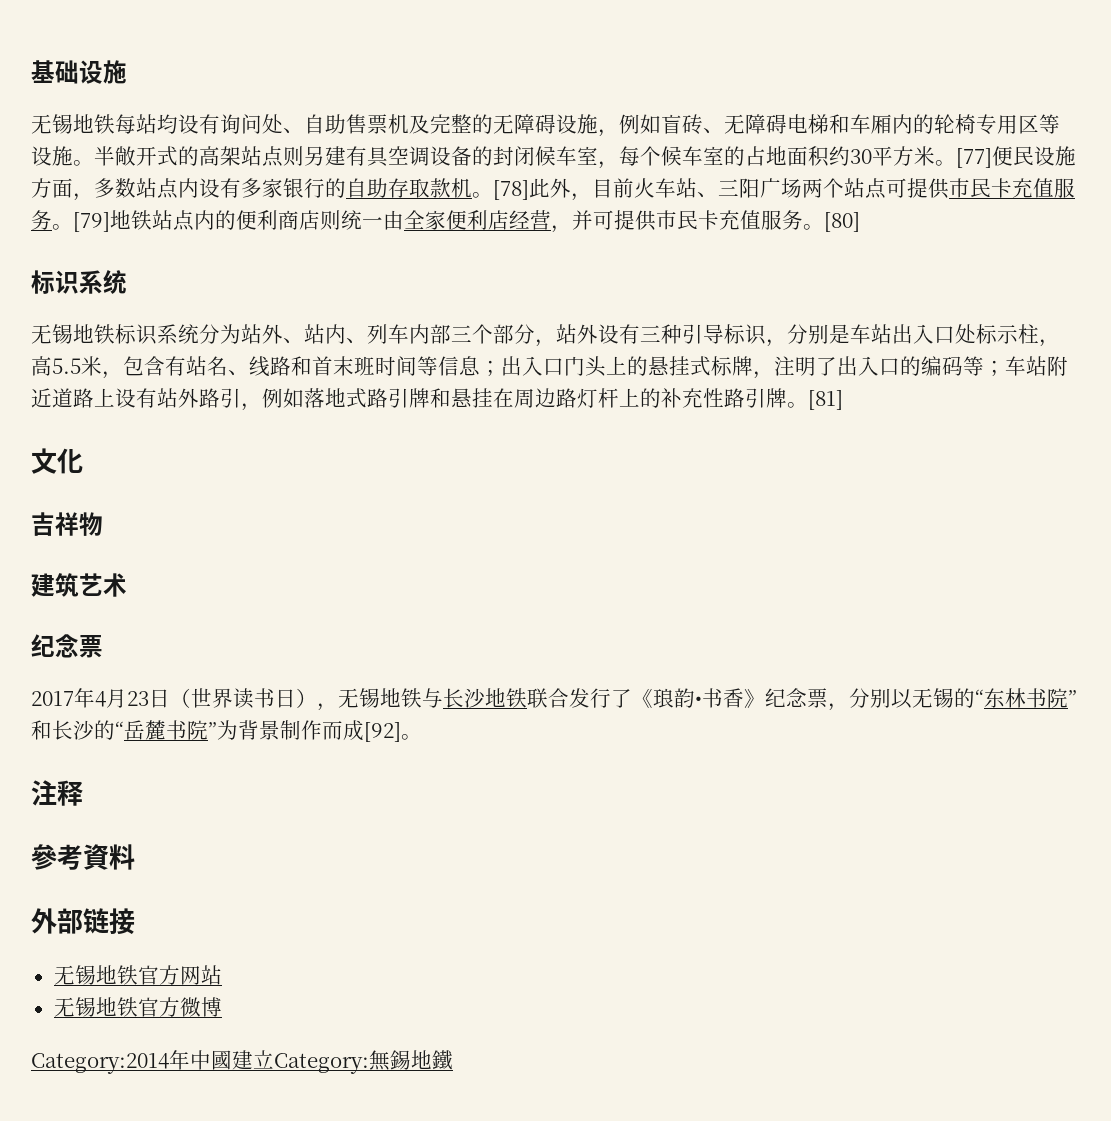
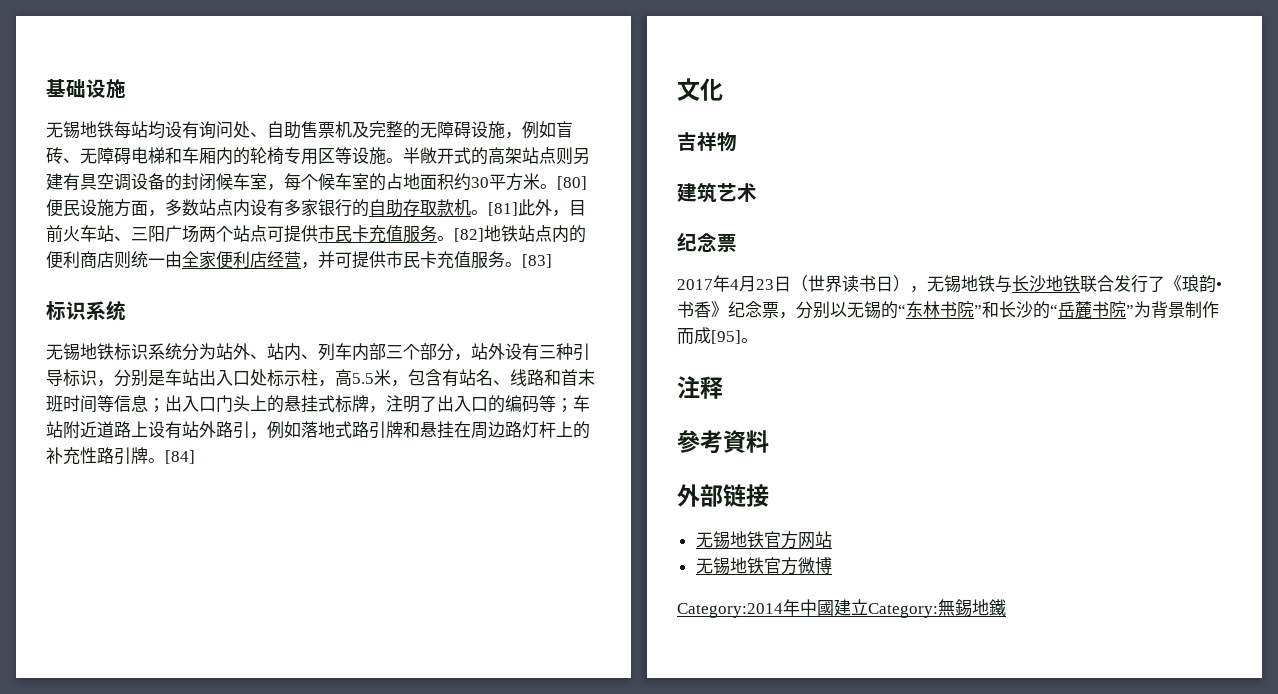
[956,148,992,168] [77] -> [557,176,587,190] [80]
[493,180,529,200] [78] -> [488,202,518,216] [81]
[73,212,110,232] [79] -> [454,228,484,242] [82]
[824,212,860,232] [80] -> [522,254,552,268] [83]
[808,390,843,410] [81] -> [165,450,195,464] [84]
[364,722,401,742] [92] -> [711,330,741,344] [95]

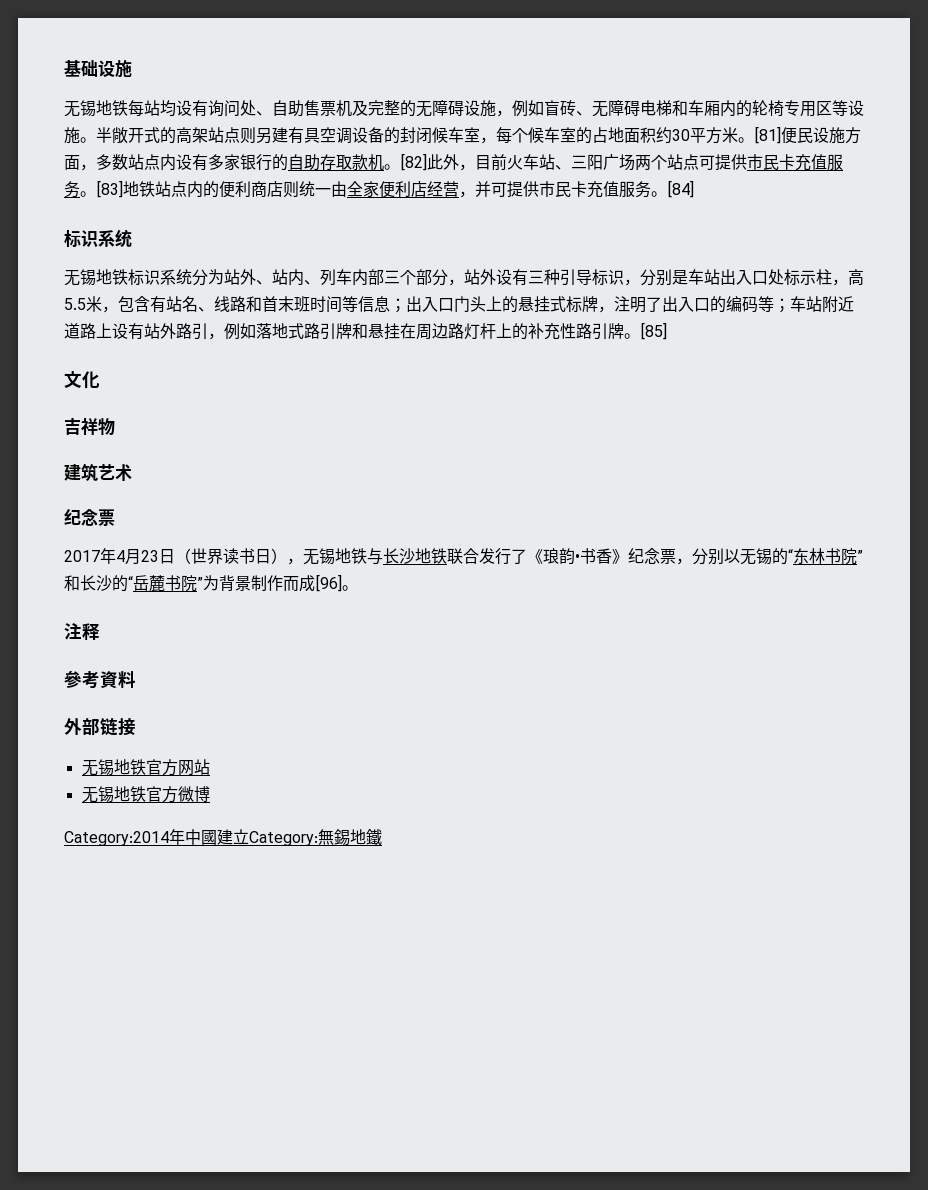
[557,176,587,190] [80] -> [754,126,781,144] [81]
[488,202,518,216] [81] -> [400,153,427,171] [82]
[454,228,484,242] [82] -> [96,180,123,198] [83]
[522,254,552,268] [83] -> [667,180,694,198] [84]
[165,450,195,464] [84] -> [640,322,667,340] [85]
[711,330,741,344] [95] -> [315,574,342,592] [96]

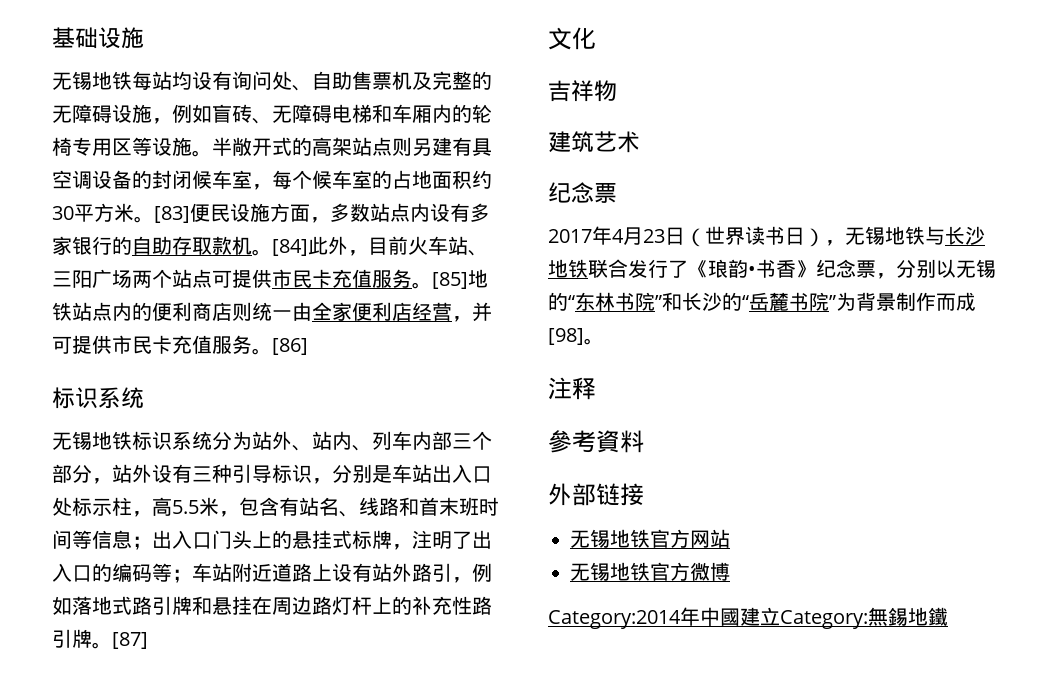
[754,126,781,144] [81] -> [154,206,190,223] [83]
[400,153,427,171] [82] -> [272,239,308,256] [84]
[96,180,123,198] [83] -> [432,272,468,289] [85]
[667,180,694,198] [84] -> [272,338,308,355] [86]
[640,322,667,340] [85] -> [112,632,148,649] [87]
[315,574,342,592] [96] -> [548,328,584,345] [98]

